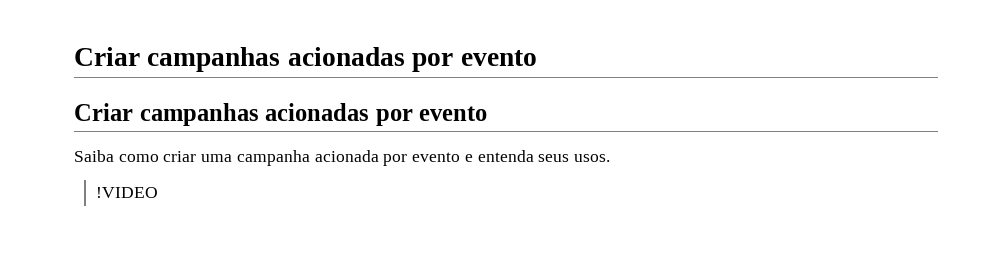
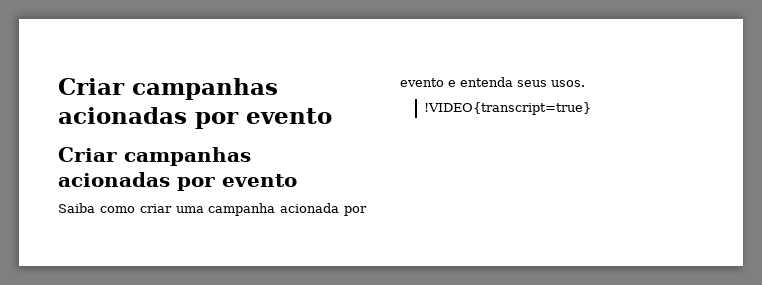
[95,187,158,198] !VIDEO -> [423,102,591,115] !VIDEO{transcript=true}

